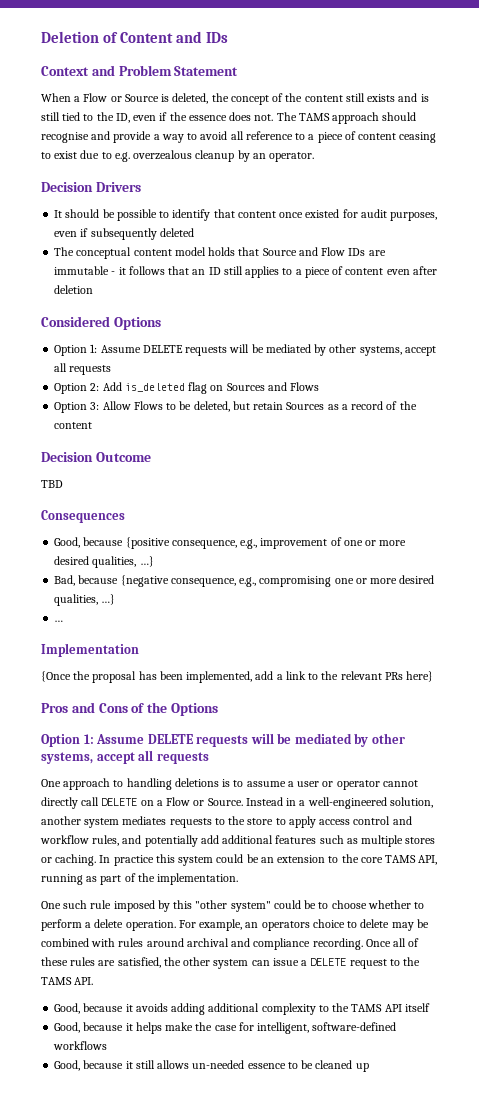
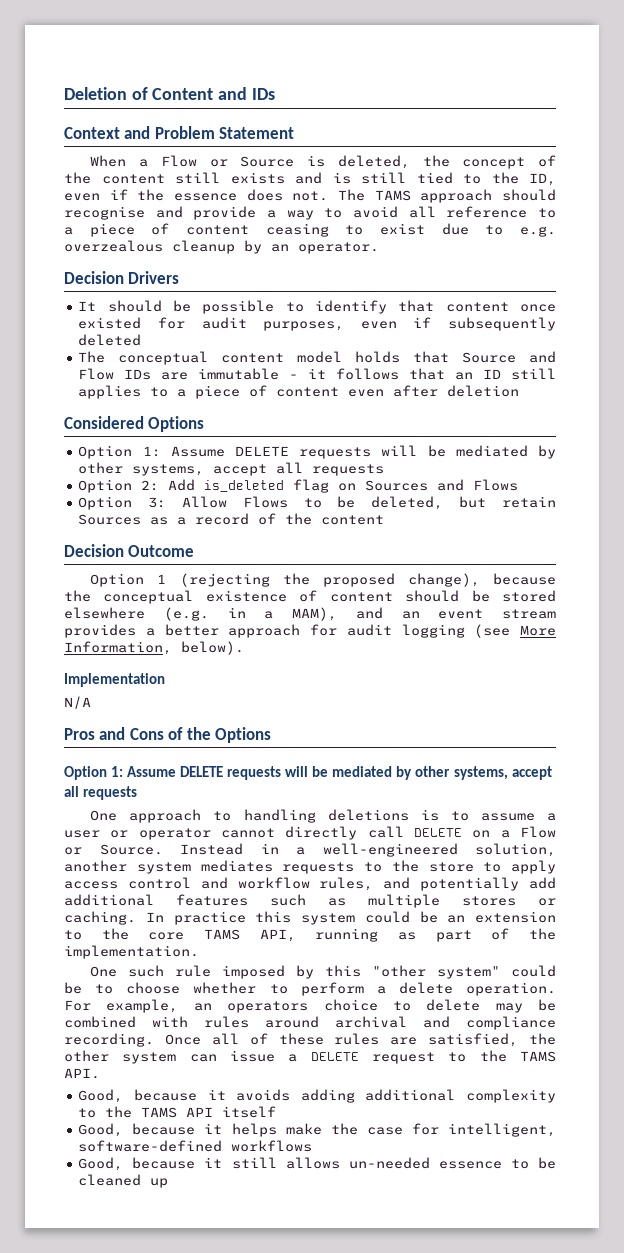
[41,480,63,488] [41,510,125,523] [54,537,407,549] [54,556,154,568] [54,575,435,587] [54,594,116,606] [54,620,64,622] [41,643,139,657] [41,671,434,683] TBD // Consequences // Good, because {positive consequence, e.g., improvement of one or more desired qualities, …} // Bad, because {negative consequence, e.g., compromising one or more desired qualities, …} // … // Implementation // {Once the proposal has been implemented, add a link to the relevant PRs here} -> [90,573,556,587] [64,590,556,604] [64,607,556,621] [64,624,556,638] [64,641,244,655] [64,673,165,687] [64,696,91,709] Option 1 (rejecting the proposed change), because the conceptual existence of content should be stored elsewhere (e.g. in a MAM), and an event stream provides a better approach for audit logging (see More Information, below). // Implementation // N/A

